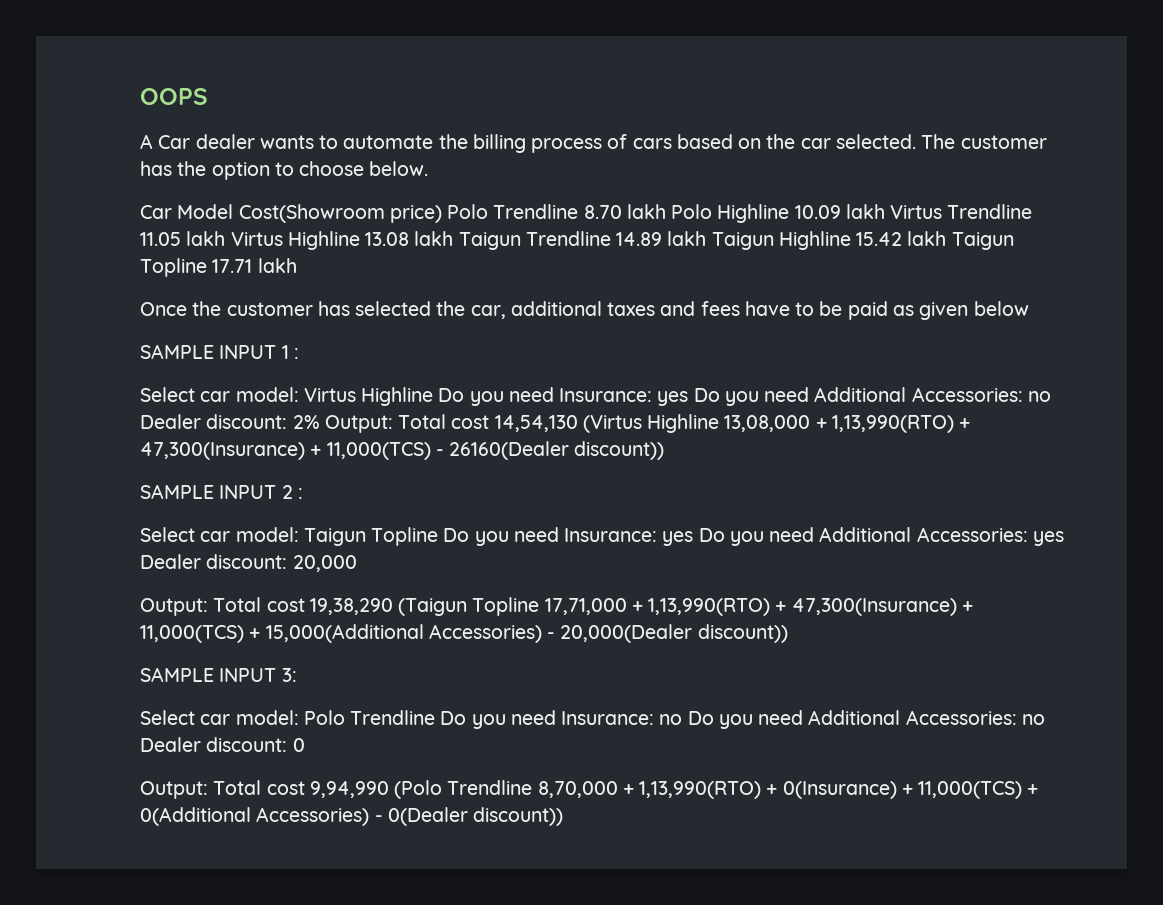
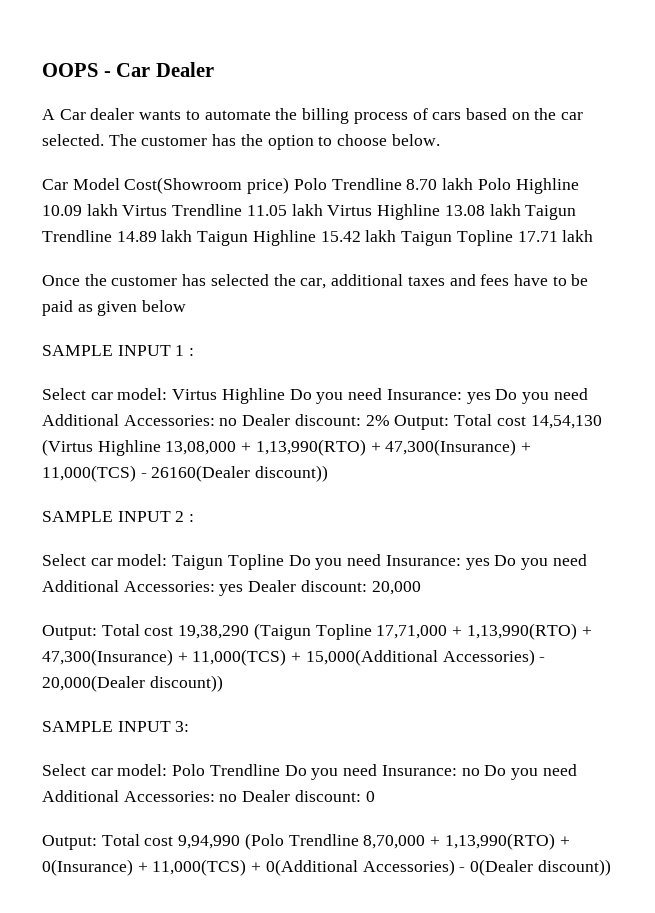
(208, 96) none -> [103,62,214,77] - Car Dealer

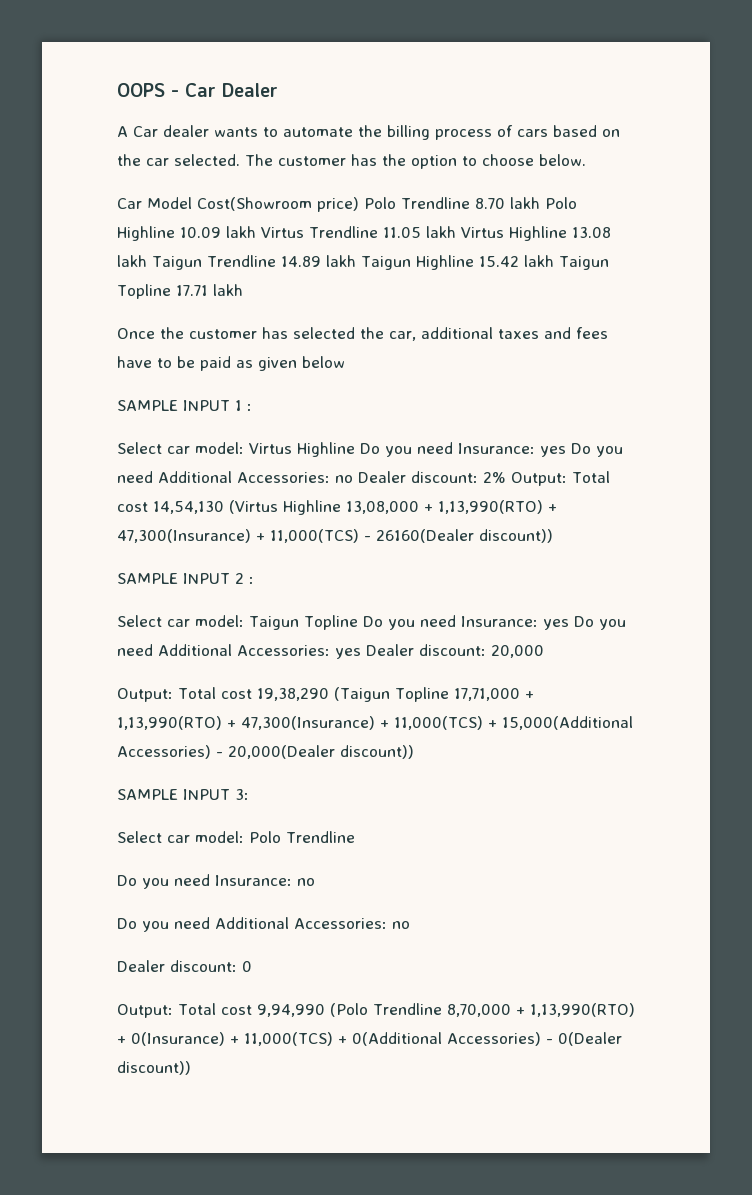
(280, 770) none -> (355, 837) //
[484,764,577,780] [42,790,238,802] Do you need Additional Accessories: no -> [117,917,410,932] // Do you need Additional Accessories: no //

